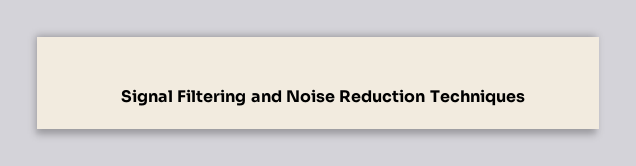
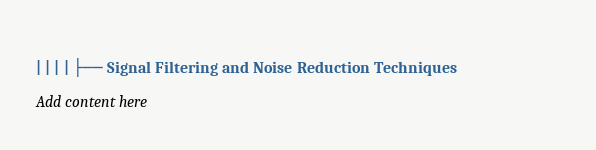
(121, 97) none -> [36,57,103,77] | | | | ├──
(525, 97) none -> [35,95,148,107] // Add content here

